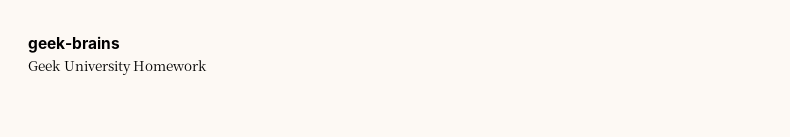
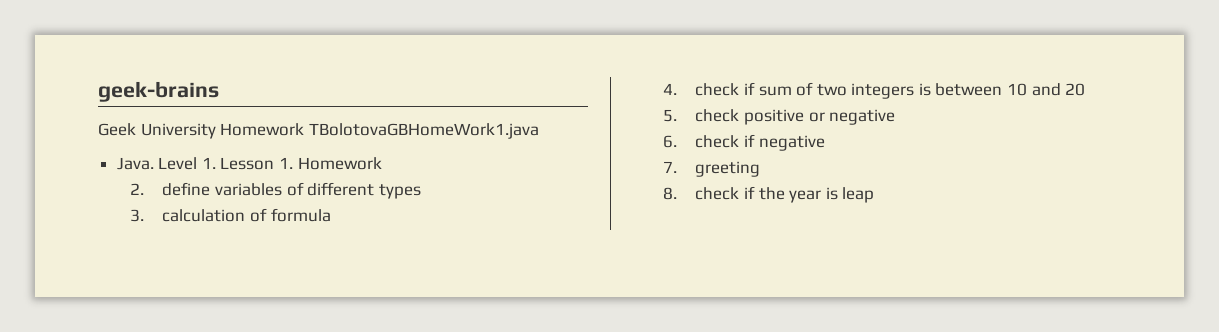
(208, 65) none -> [308,123,539,139] [116,157,382,170] [130,182,421,199] [130,208,331,222] [663,82,1086,99] [663,109,896,125] [663,134,825,151] [663,161,761,177] [663,186,875,203] TBolotovaGBHomeWork1.java // Java. Level 1. Lesson 1. Homework // 2. define variables of different types // 3. calculation of formula // 4. check if sum of two integers is between 10 and 20 // 5. check positive or negative // 6. check if negative // 7. greeting // 8. check if the year is leap

